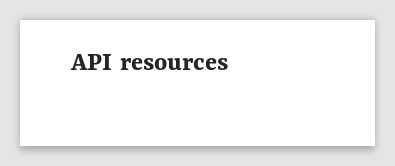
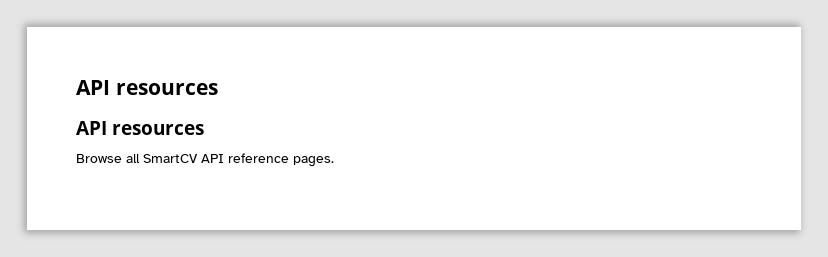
[70,54,228,70] API resources -> [76,80,218,95] [76,121,205,135] [76,153,334,167] API resources // API resources // Browse all SmartCV API reference pages.

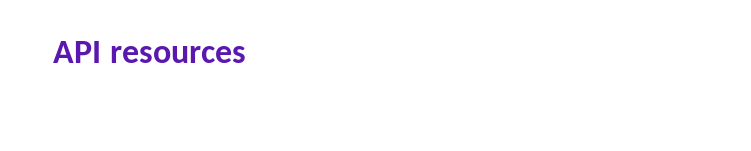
[76,80,218,95] [76,121,205,135] [76,153,334,167] API resources // API resources // Browse all SmartCV API reference pages. -> [53,41,247,63] API resources

